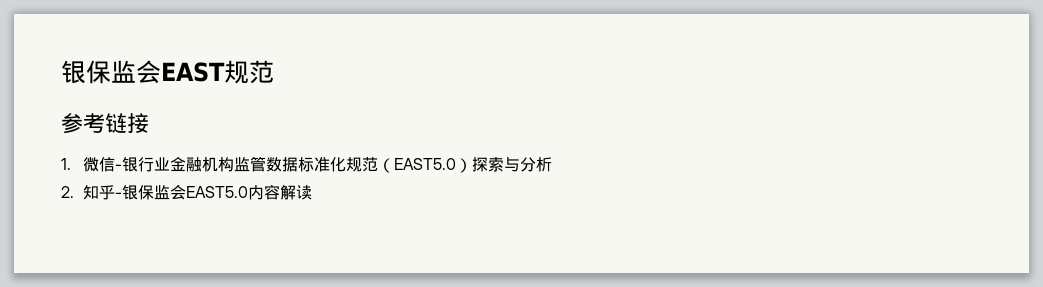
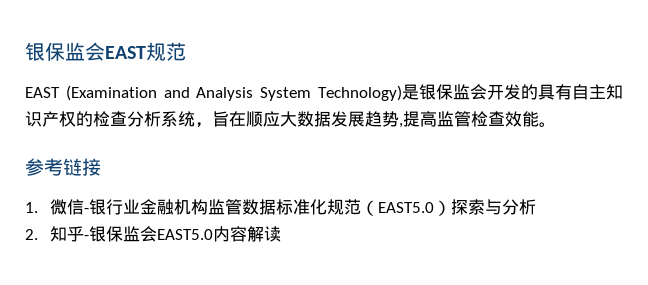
(274, 72) none -> [25,84,623,101] [25,111,556,128] // EAST (Examination and Analysis System Technology)是银保监会开发的具有自主知识产权的检查分析系统，旨在顺应大数据发展趋势,提高监管检查效能。

